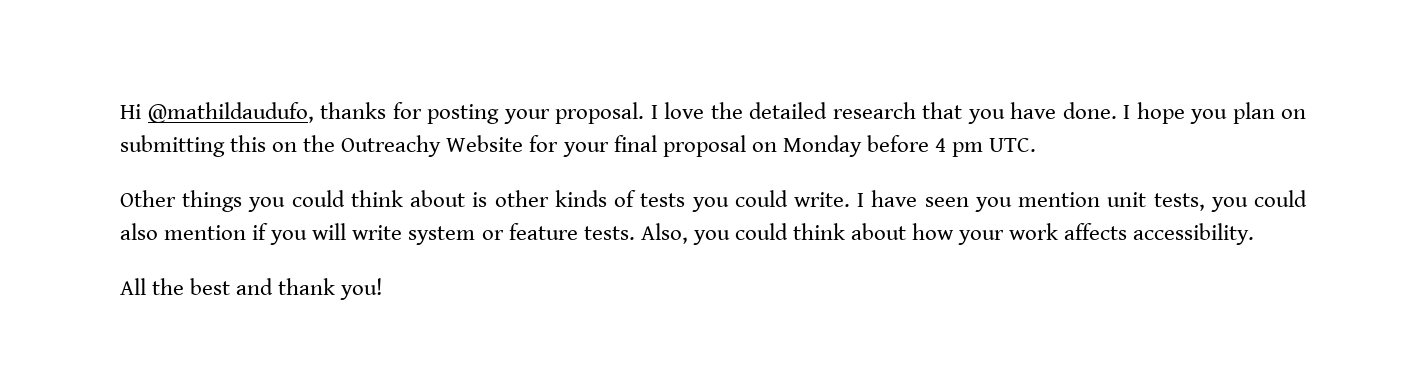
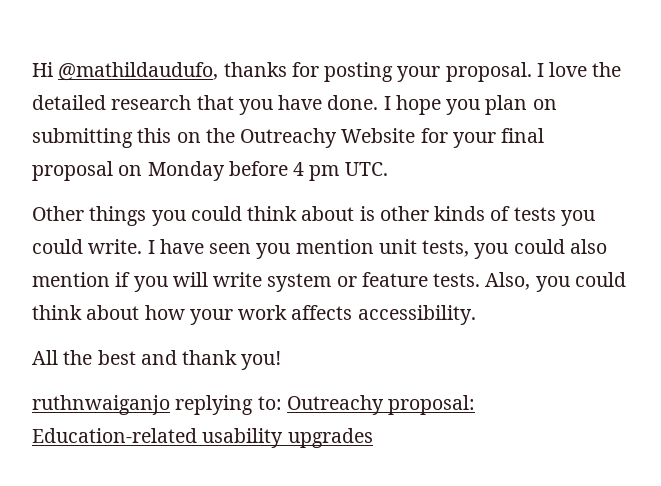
(384, 289) none -> [32,395,476,415] [32,428,373,448] // ruthnwaiganjo replying to: Outreachy proposal: Education-related usability upgrades

